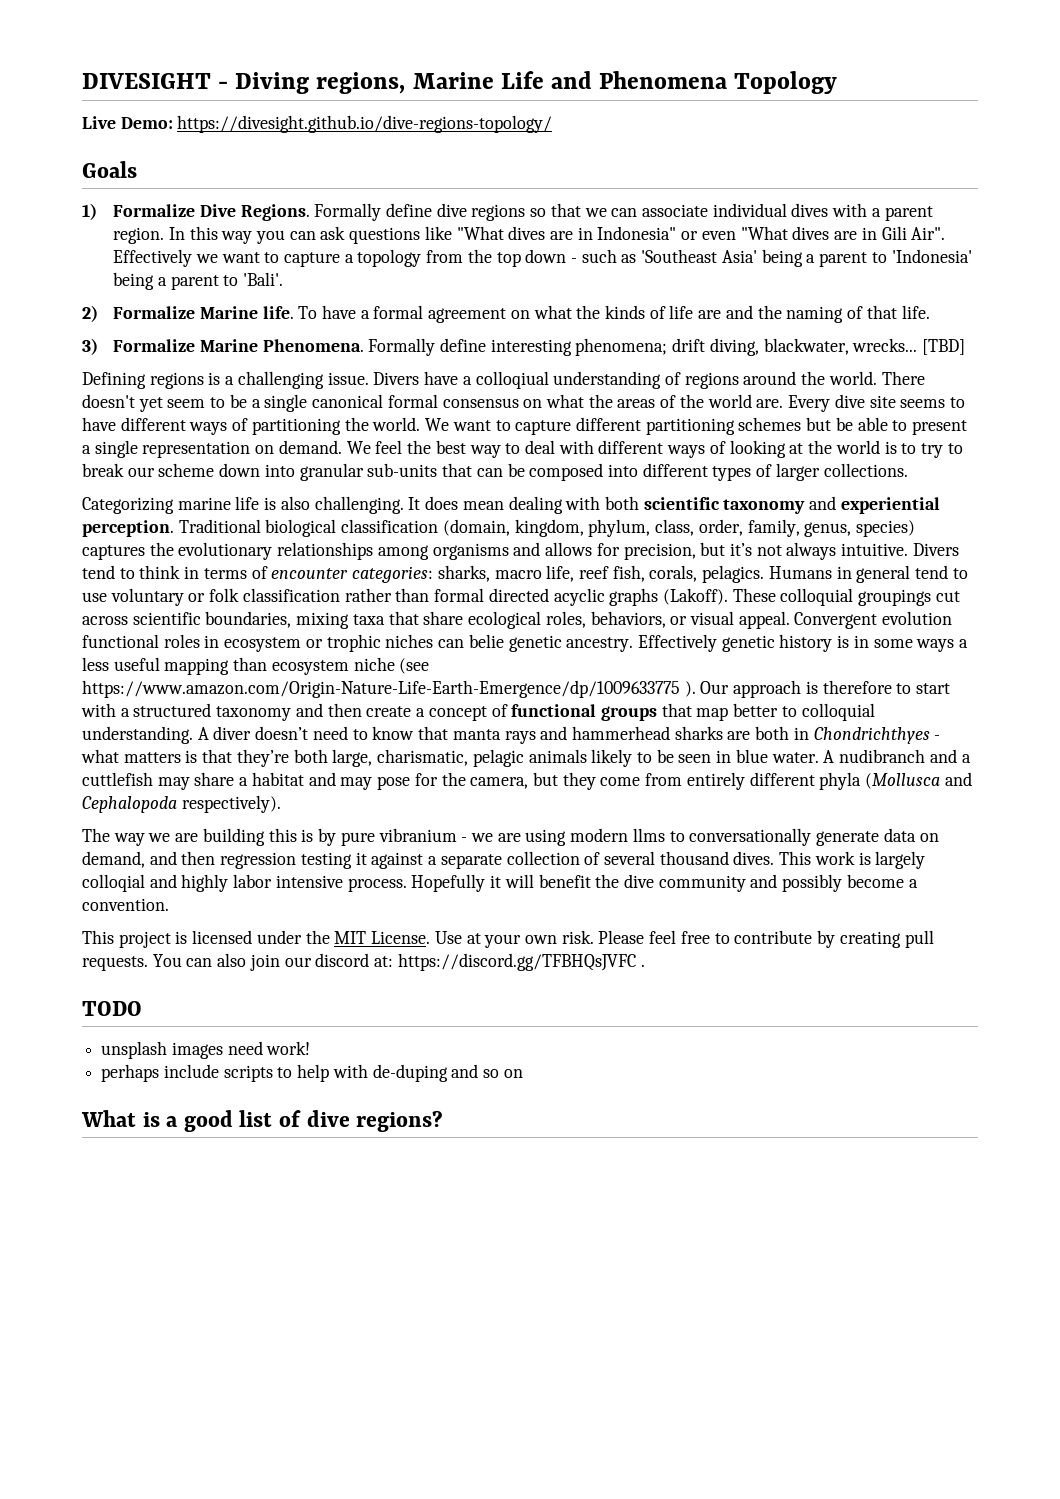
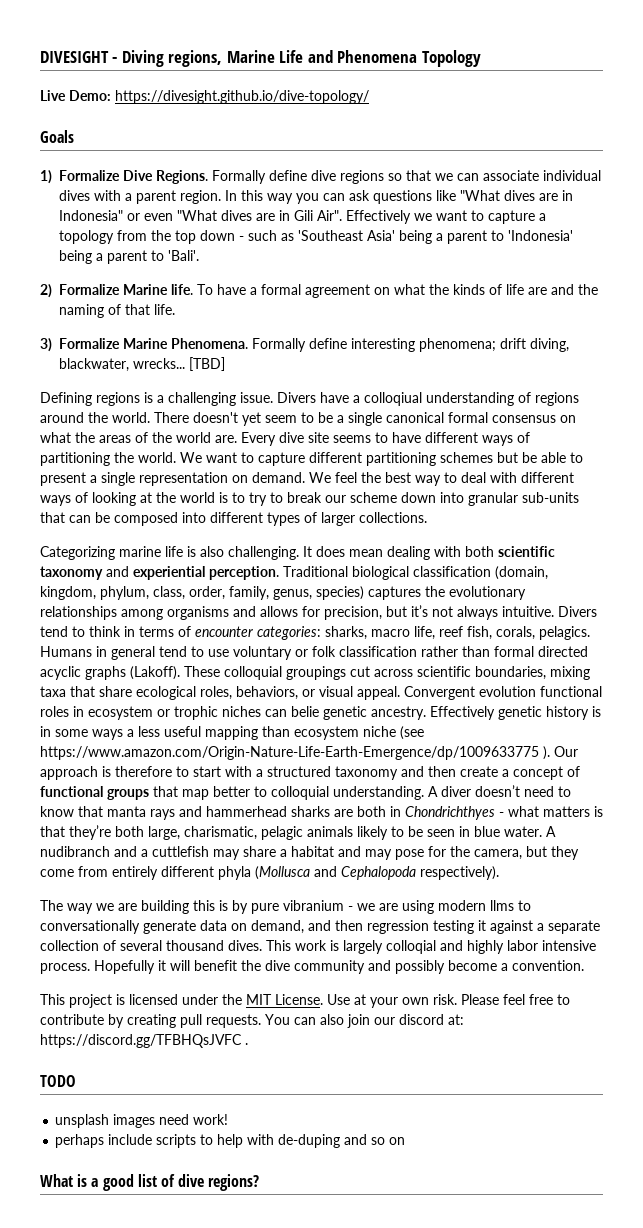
[177,115,553,133] https://divesight.github.io/dive-regions-topology/ -> [115,90,369,104] https://divesight.github.io/dive-topology/

